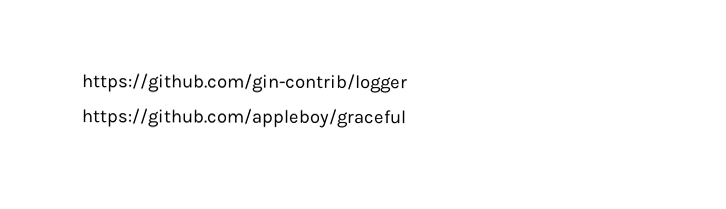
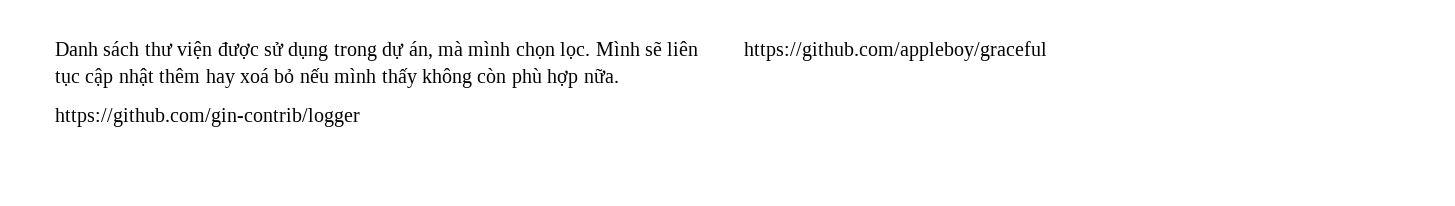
(82, 83) none -> [55,41,699,61] [55,68,619,88] Danh sách thư viện được sử dụng trong dự án, mà mình chọn lọc. Mình sẽ liên tục cập nhật thêm hay xoá bỏ nếu mình thấy không còn phù hợp nữa. //

